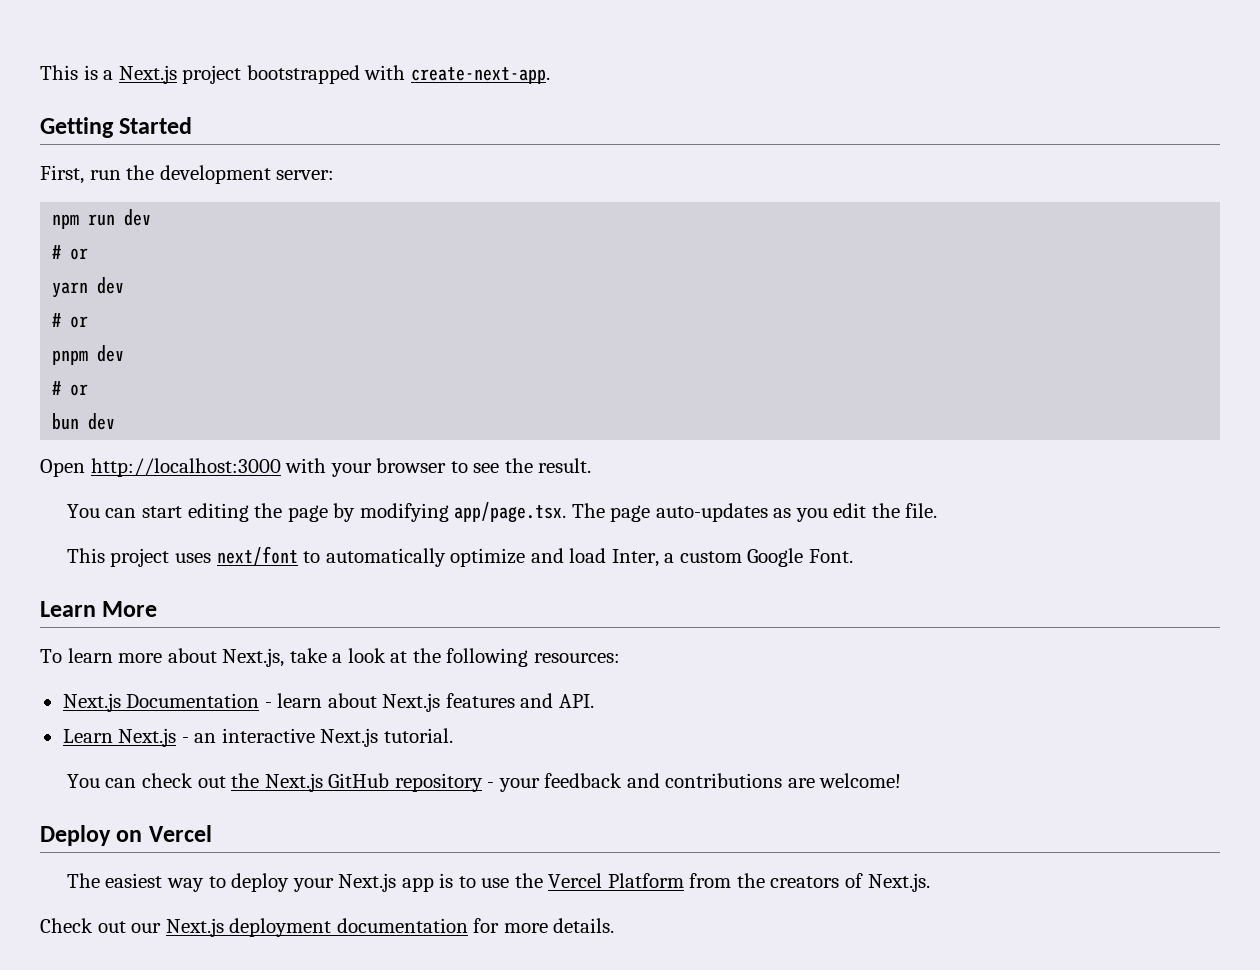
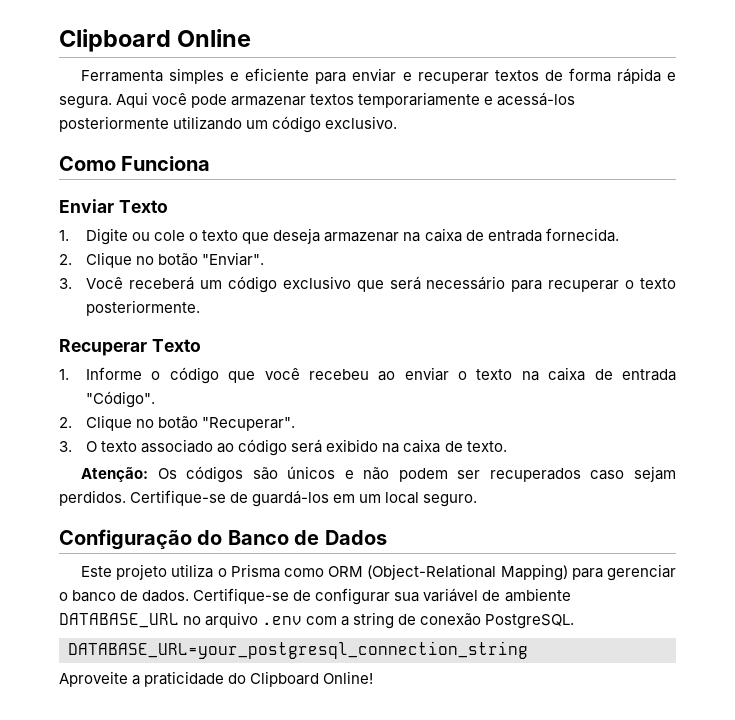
[40,65,550,84] [40,117,193,138] [40,165,335,184] [52,209,152,229] [52,245,89,260] [52,277,125,298] [52,313,89,328] [52,345,125,365] [52,381,89,396] [52,413,116,430] [40,458,592,477] [66,502,938,523] [66,546,853,567] [40,601,158,617] [40,648,620,667] [62,693,594,712] [62,728,453,747] [66,773,902,792] [40,825,212,846] [66,873,930,892] [40,918,615,937] This is a Next.js project bootstrapped with create-next-app. // Getting Started // First, run the development server: // npm run dev // # or // yarn dev // # or // pnpm dev // # or // bun dev // Open http://localhost:3000 with your browser to see the result. // You can start editing the page by modifying app/page.tsx. The page auto-updates as you edit the file. // This project uses next/font to automatically optimize and load Inter, a custom Google Font. // Learn More // To learn more about Next.js, take a look at the following resources: // Next.js Documentation - learn about Next.js features and API. // Learn Next.js - an interactive Next.js tutorial. // You can check out the Next.js GitHub repository - your feedback and contributions are welcome! // Deploy on Vercel // The easiest way to deploy your Next.js app is to use the Vercel Platform from the creators of Next.js. // Check out our Next.js deployment documentation for more details. -> [59,29,252,52] [81,68,676,84] [59,92,576,109] [59,116,398,133] [59,156,211,171] [59,199,168,213] [59,228,619,245] [59,252,265,268] [59,276,677,293] [86,300,201,316] [59,339,201,356] [59,367,676,384] [86,391,156,408] [59,415,296,431] [59,439,507,456] [81,466,676,483] [59,490,478,507] [59,529,387,550] [81,564,676,581] [59,588,571,605] [59,612,575,629] [68,641,528,659] [59,671,374,687] Clipboard Online // Ferramenta simples e eficiente para enviar e recuperar textos de forma rápida e segura. Aqui você pode armazenar textos temporariamente e acessá-los posteriormente utilizando um código exclusivo. // Como Funciona // Enviar Texto // 1. Digite ou cole o texto que deseja armazenar na caixa de entrada fornecida. // 2. Clique no botão "Enviar". // 3. Você receberá um código exclusivo que será necessário para recuperar o texto posteriormente. // Recuperar Texto // 1. Informe o código que você recebeu ao enviar o texto na caixa de entrada "Código". // 2. Clique no botão "Recuperar". // 3. O texto associado ao código será exibido na caixa de texto. // Atenção: Os códigos são únicos e não podem ser recuperados caso sejam perdidos. Certifique-se de guardá-los em um local seguro. // Configuração do Banco de Dados // Este projeto utiliza o Prisma como ORM (Object-Relational Mapping) para gerenciar o banco de dados. Certifique-se de configurar sua variável de ambiente DATABASE_URL no arquivo .env com a string de conexão PostgreSQL. // DATABASE_URL=your_postgresql_connection_string // Aproveite a praticidade do Clipboard Online!

